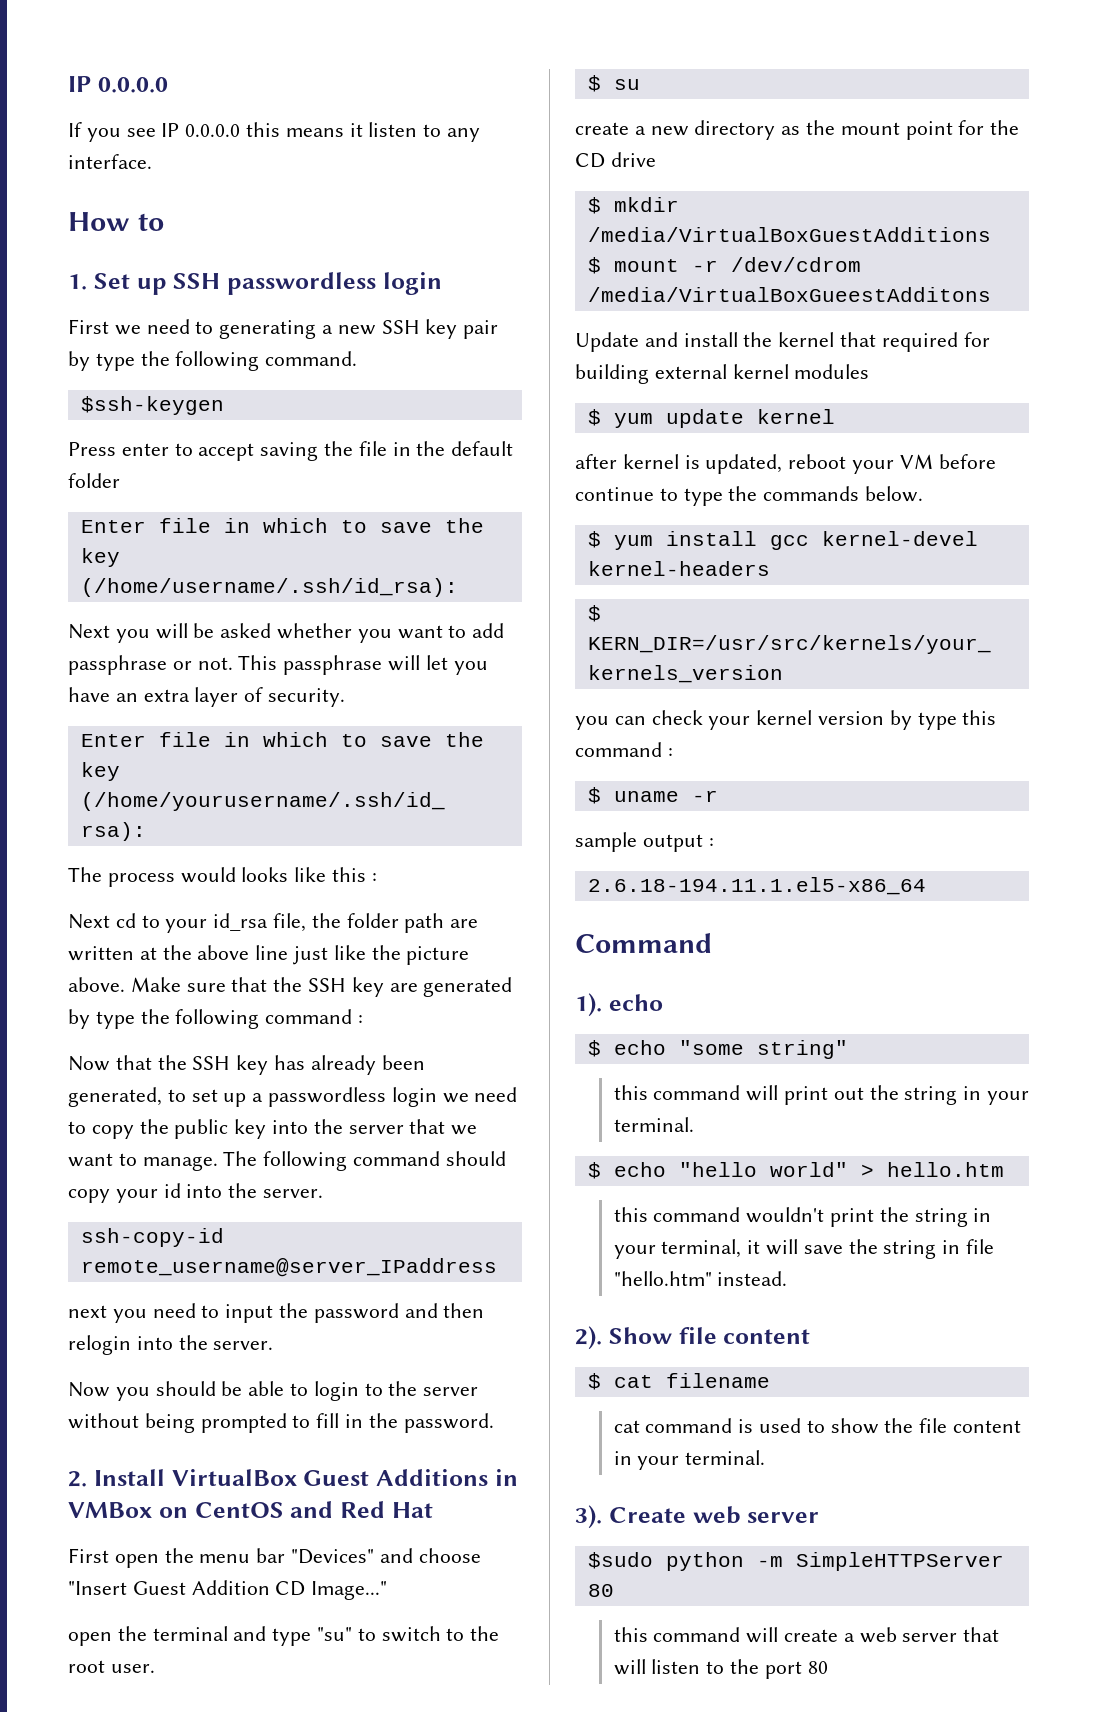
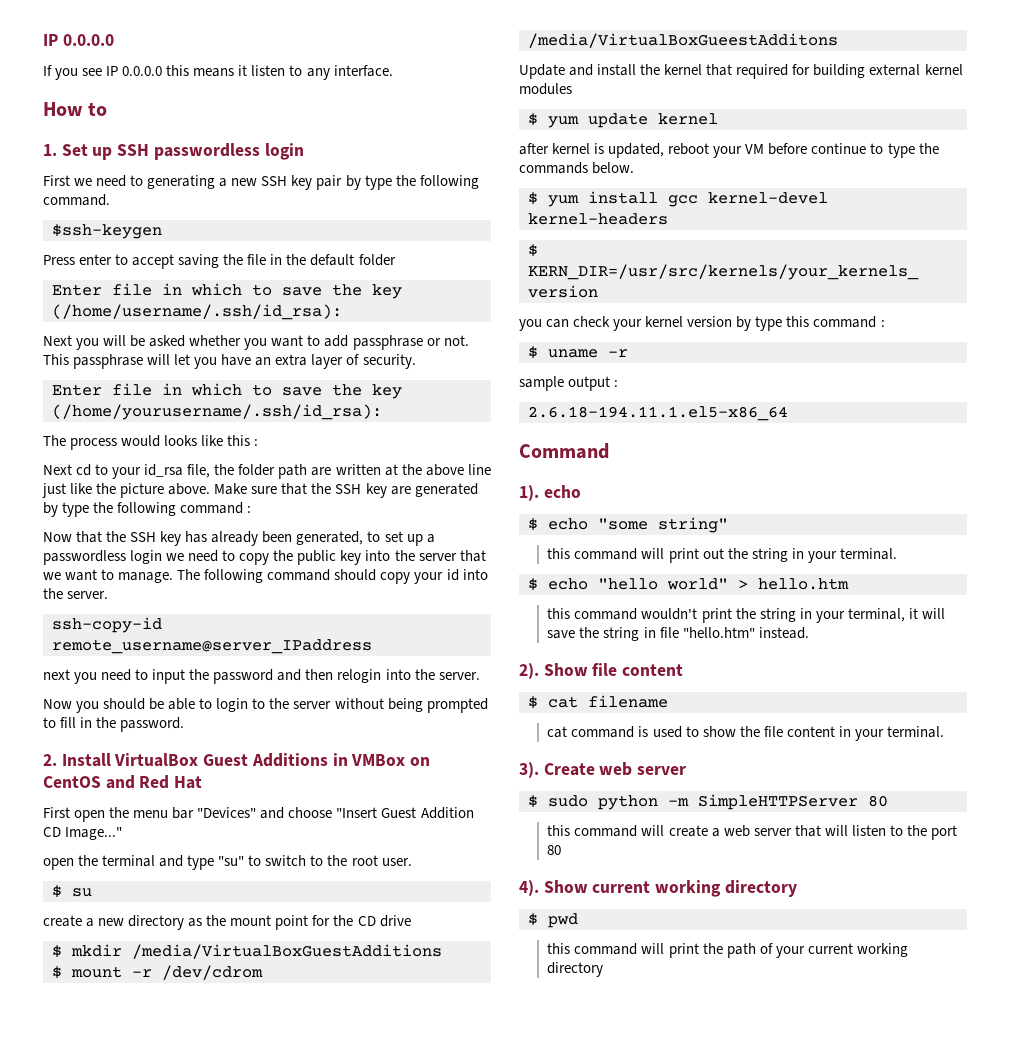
[587,1552,653,1569] $sudo -> [528,795,588,808] $ sudo
(828, 1667) none -> [519,880,797,897] [528,913,578,928] [547,943,908,958] [547,962,604,977] // 4). Show current working directory // $ pwd // this command will print the path of your current working directory

